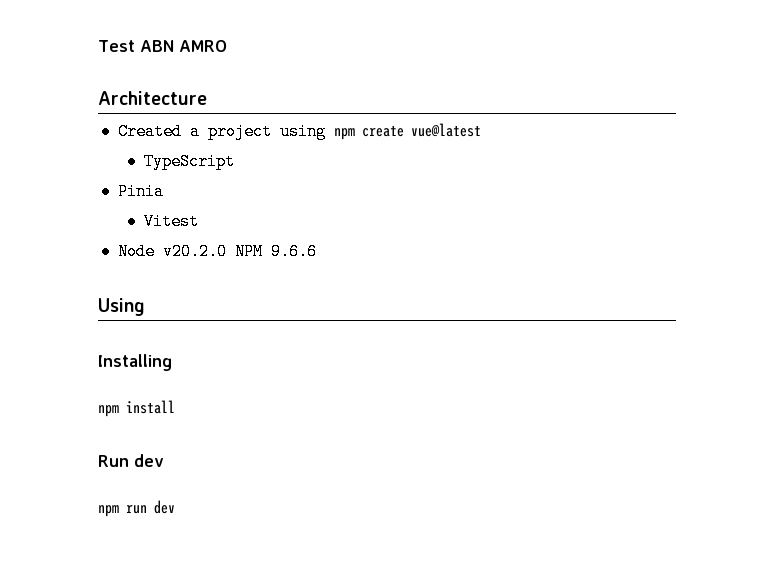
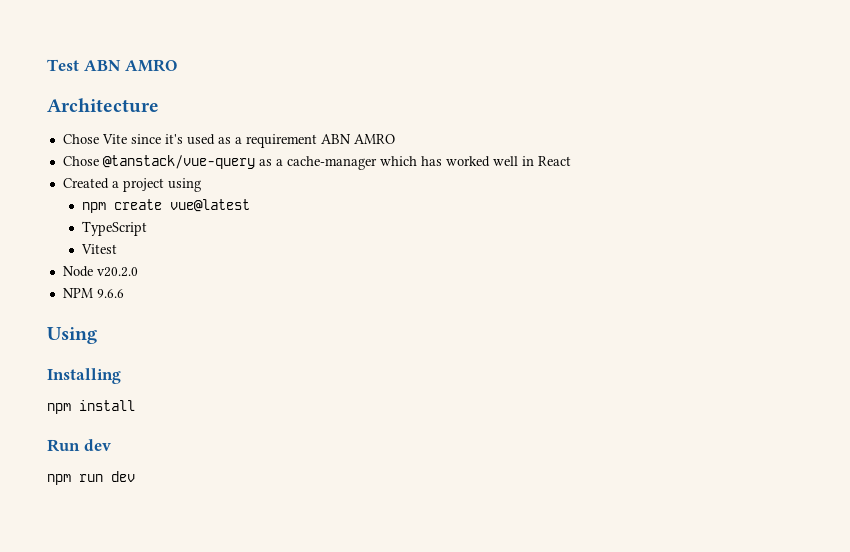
(207, 98) none -> [62,134,395,148] [62,155,571,170] // Chose Vite since it's used as a requirement ABN AMRO // Chose @tanstack/vue-query as a cache-manager which has worked well in React
(326, 131) none -> (201, 185) //
[117,183,164,200] // Pinia -> (148, 228) none
(227, 251) none -> (138, 272) //

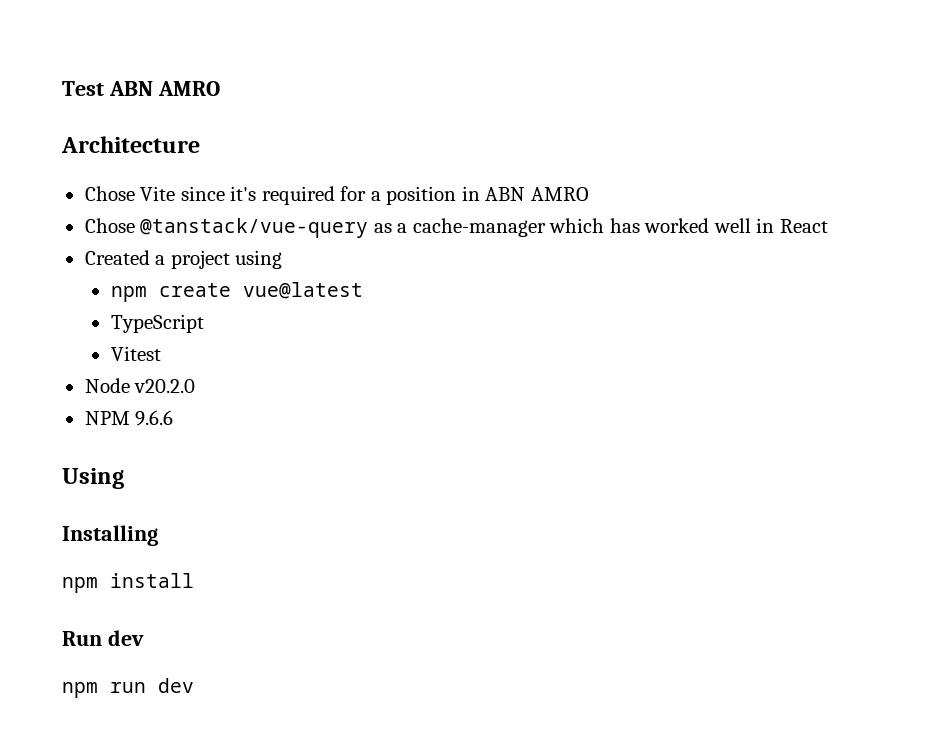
[186,134,317,148] used as a requirement -> [261,186,480,205] required for a position in

